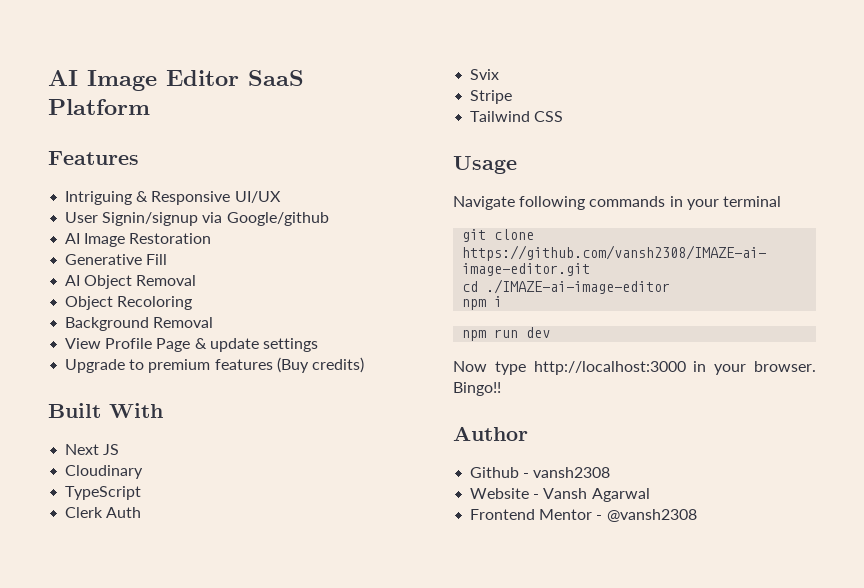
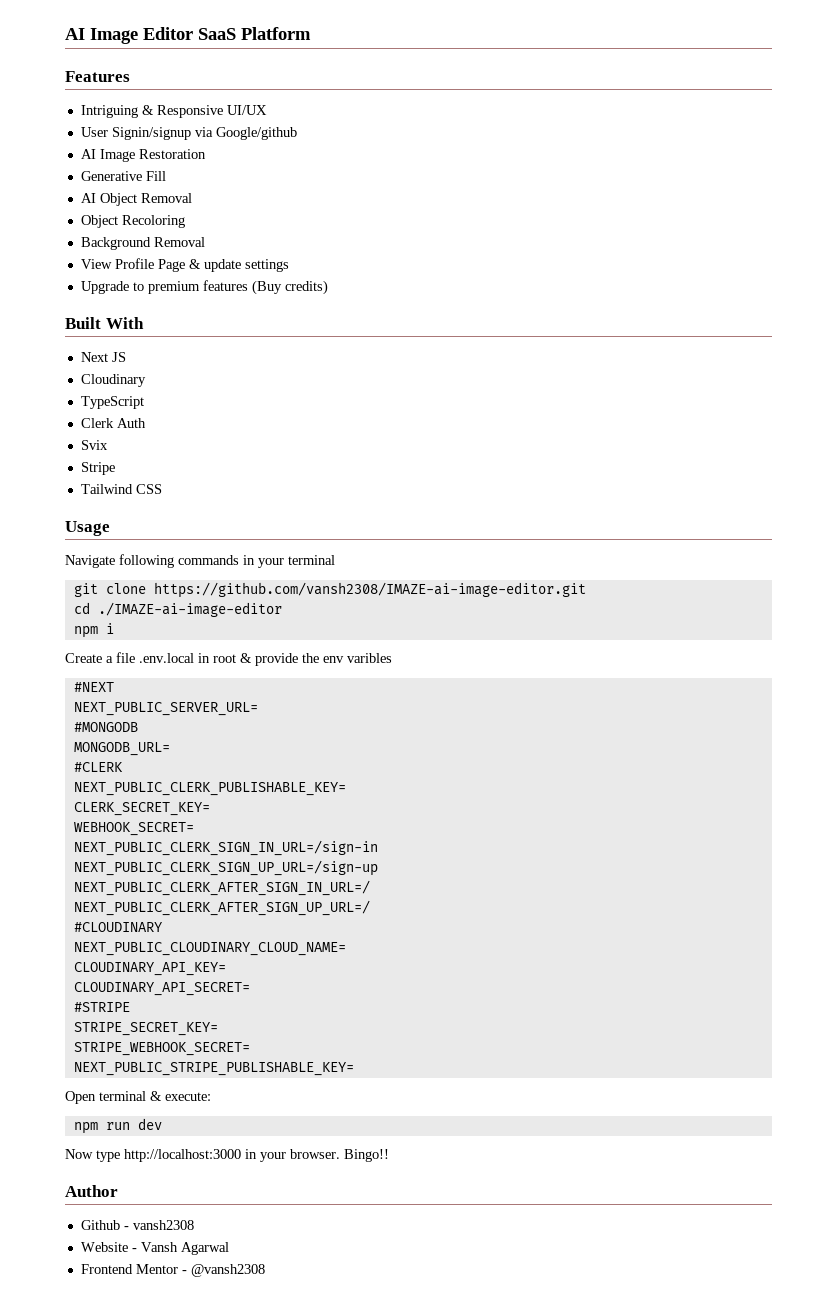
(503, 301) none -> [65,652,392,666] [73,682,114,692] [73,702,258,716] [73,722,138,732] [73,742,170,756] [73,762,123,772] [73,782,346,796] [73,802,210,816] [73,822,194,836] [73,840,378,856] [73,860,378,876] [73,880,370,896] [73,900,370,916] [73,922,162,932] [73,942,346,956] [73,962,226,976] [73,982,250,996] [73,1002,130,1012] [73,1022,218,1036] [73,1042,250,1056] [73,1062,354,1076] [65,1091,211,1104] // Create a file .env.local in root & provide the env varibles // #NEXT // NEXT_PUBLIC_SERVER_URL= // #MONGODB // MONGODB_URL= // #CLERK // NEXT_PUBLIC_CLERK_PUBLISHABLE_KEY= // CLERK_SECRET_KEY= // WEBHOOK_SECRET= // NEXT_PUBLIC_CLERK_SIGN_IN_URL=/sign-in // NEXT_PUBLIC_CLERK_SIGN_UP_URL=/sign-up // NEXT_PUBLIC_CLERK_AFTER_SIGN_IN_URL=/ // NEXT_PUBLIC_CLERK_AFTER_SIGN_UP_URL=/ // #CLOUDINARY // NEXT_PUBLIC_CLOUDINARY_CLOUD_NAME= // CLOUDINARY_API_KEY= // CLOUDINARY_API_SECRET= // #STRIPE // STRIPE_SECRET_KEY= // STRIPE_WEBHOOK_SECRET= // NEXT_PUBLIC_STRIPE_PUBLISHABLE_KEY= // Open terminal & execute:

